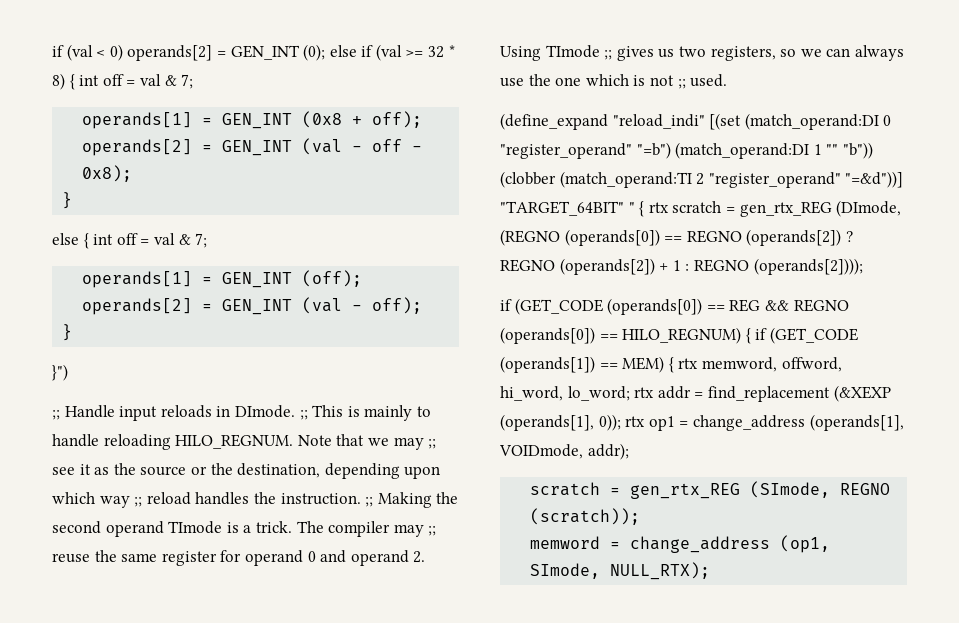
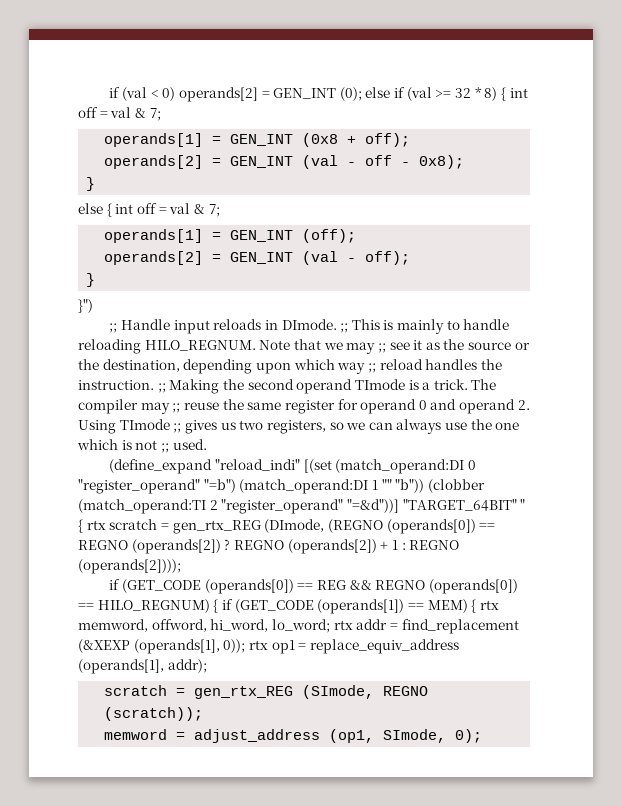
[692,414,904,431] [499,444,583,459] change_address (operands[1], VOIDmode, -> [309,639,459,654] [78,659,164,674] replace_equiv_address (operands[1],
[630,536,771,553] change_address -> [194,729,321,743] adjust_address
[610,562,711,580] NULL_RTX); -> [455,729,483,743] 0);

